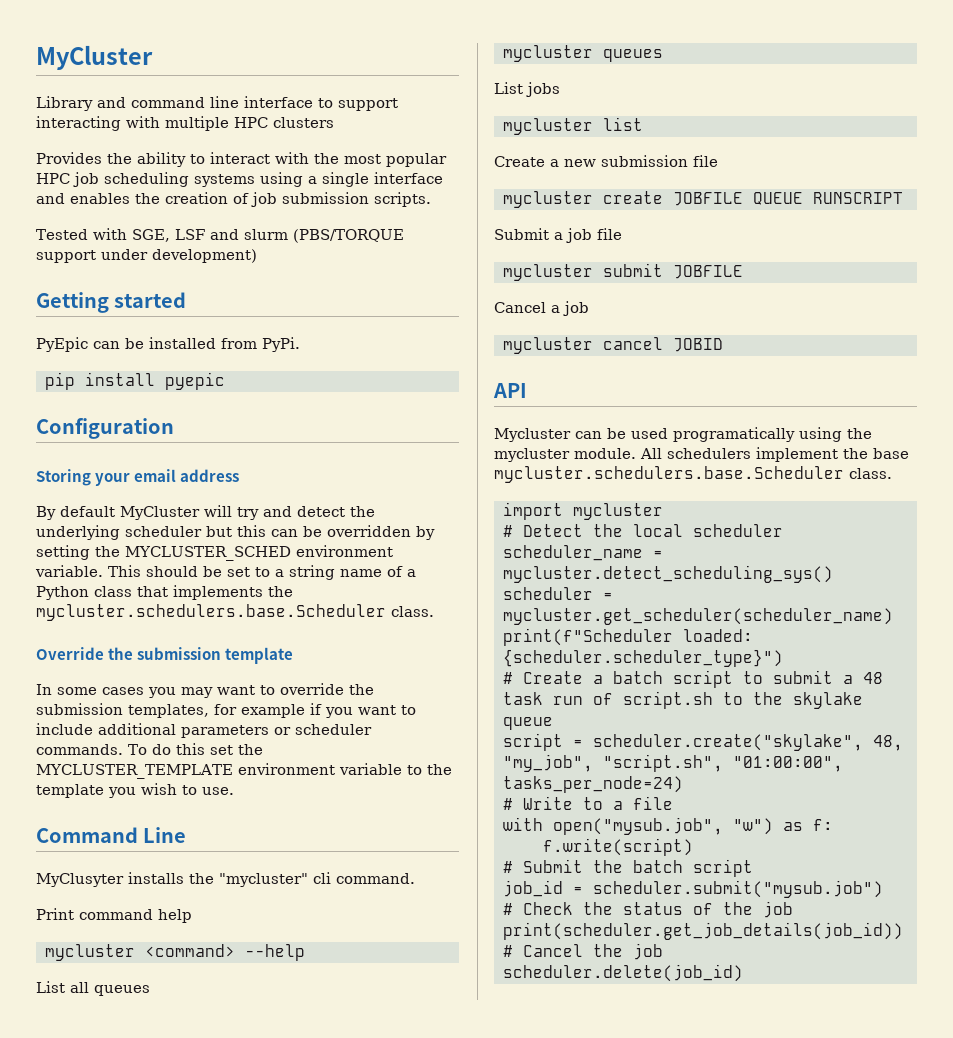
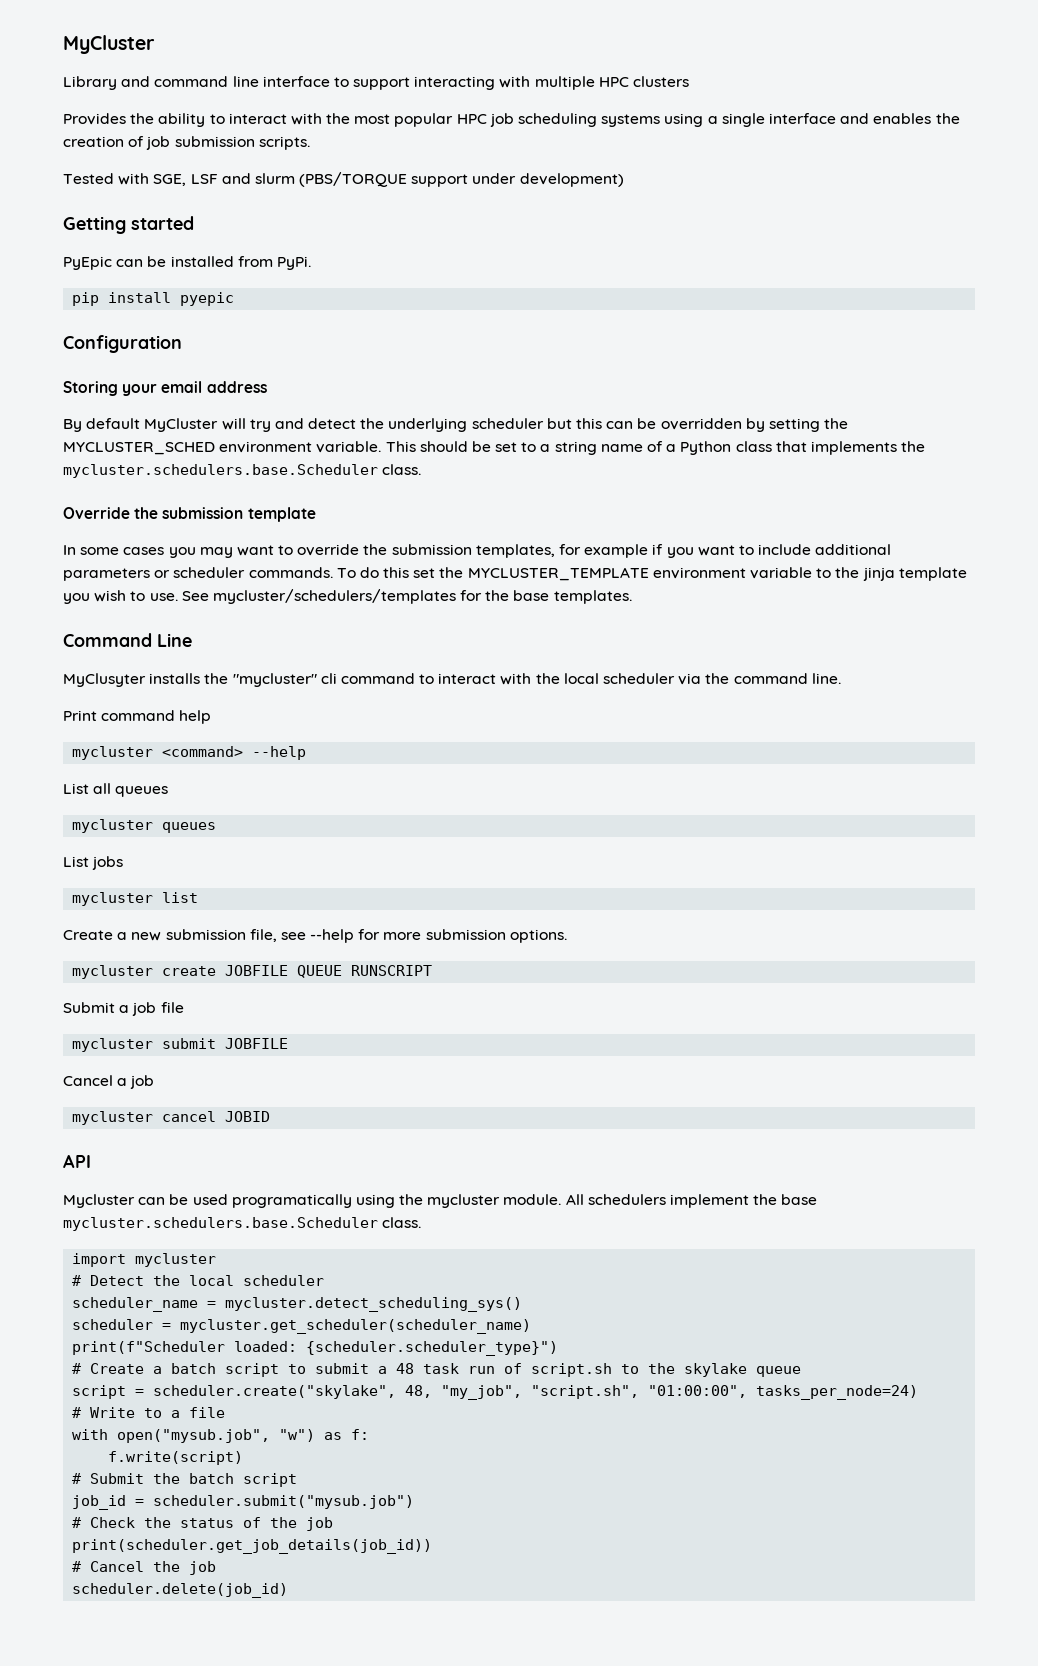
(452, 769) none -> [862,567,895,581] jinja
(234, 791) none -> [181,589,632,604] See mycluster/schedulers/templates for the base templates.
[336,873,415,884] command. -> [340,673,841,685] command to interact with the local scheduler via the command line.
[693,155,718,167] file -> [249,929,567,943] file, see --help for more submission options.

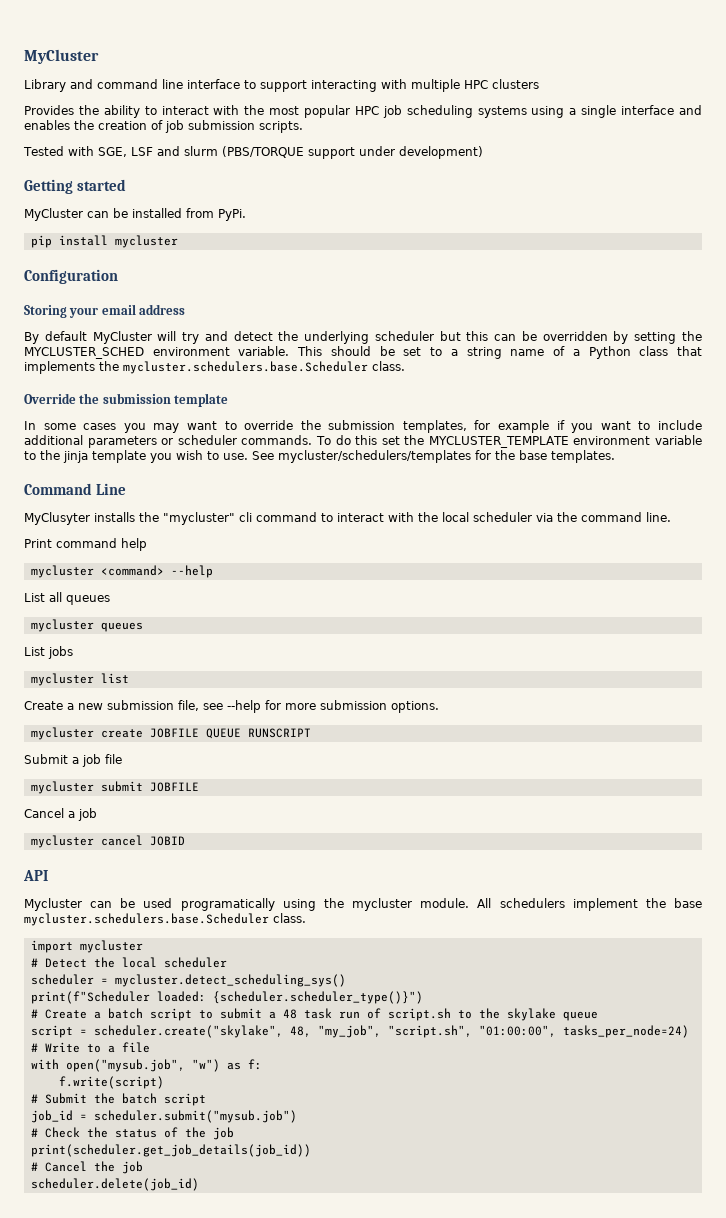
[63,256,112,270] PyEpic -> [24,208,83,221] MyCluster
[180,292,235,306] pyepic -> [114,235,178,248] mycluster
[72,1297,199,1312] scheduler_name -> [30,974,94,985] scheduler
[72,1319,532,1334] // scheduler = mycluster.get_scheduler(scheduler_name) -> (346, 980) none
[306,1341,559,1356] {scheduler.scheduler_type}") -> [212,991,423,1004] {scheduler.scheduler_type()}")

